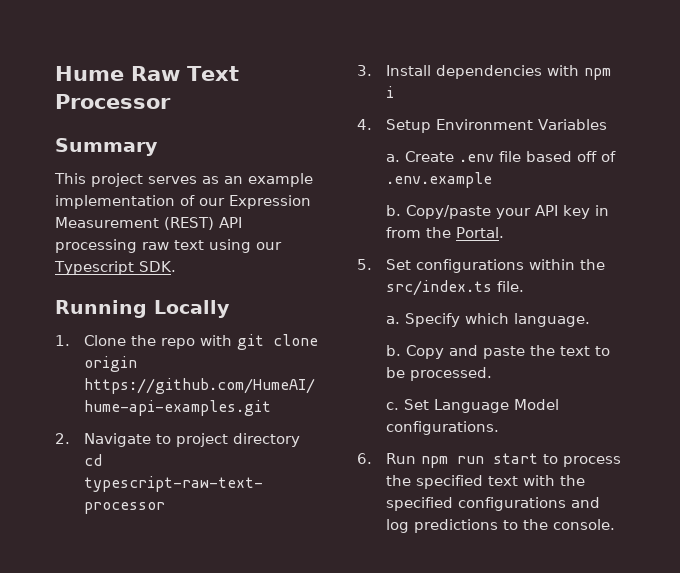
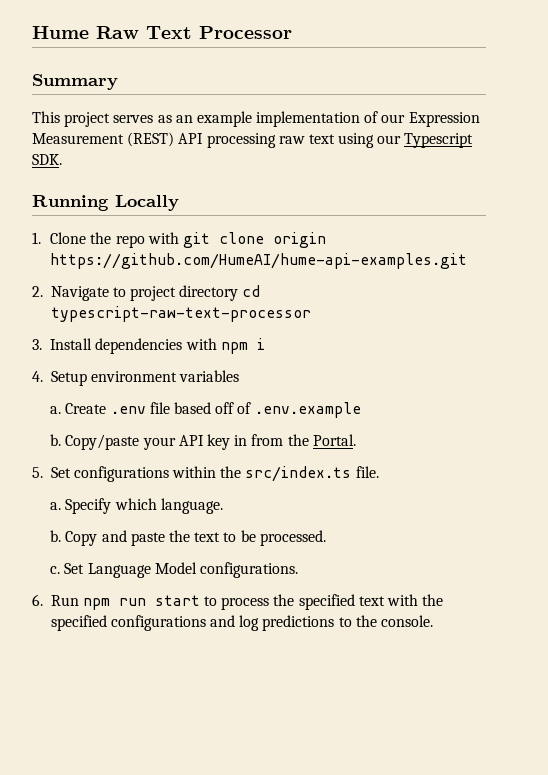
[436,119,608,130] Environment Variables -> [90,370,240,382] environment variables

